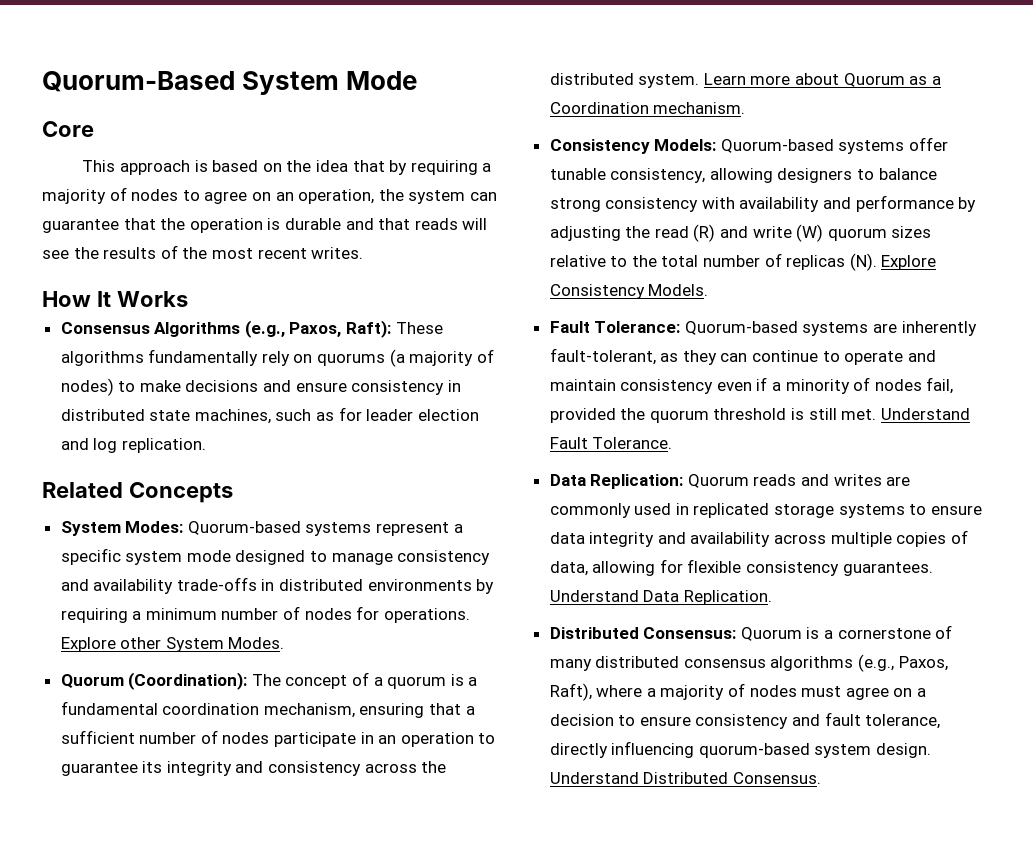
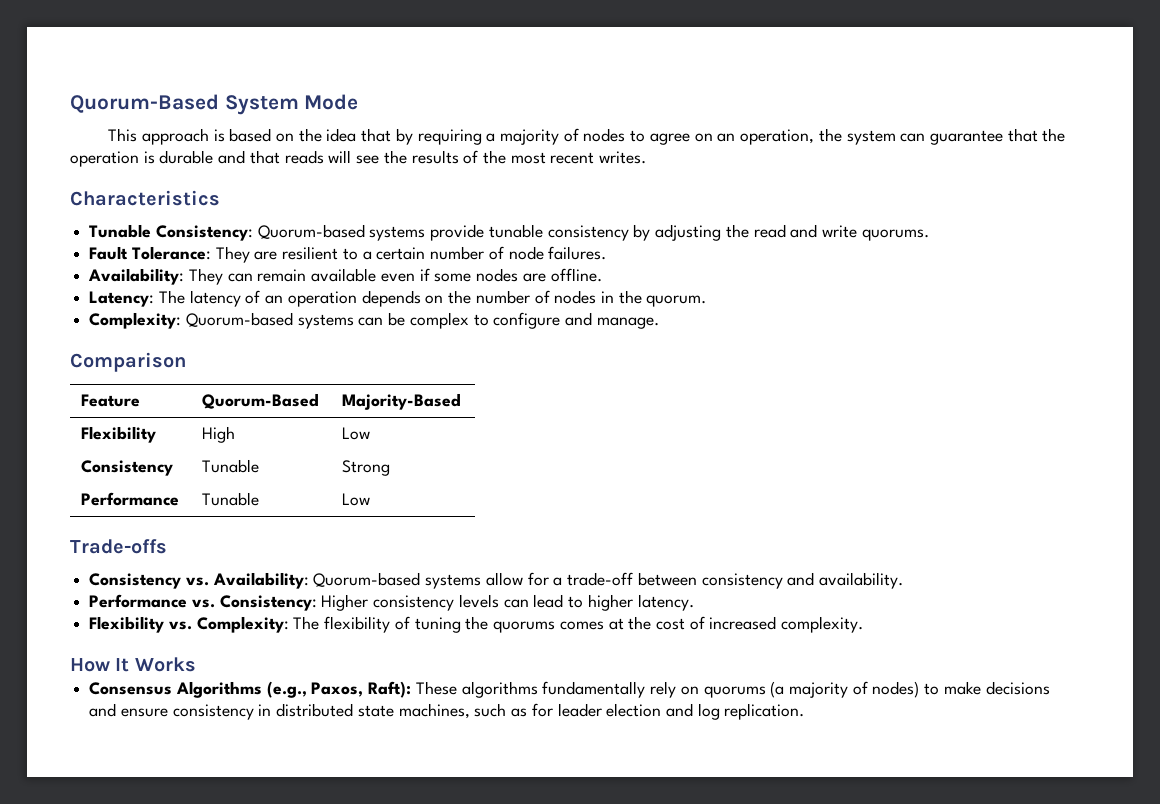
[42,121,94,137] // Core -> (359, 102) none
(364, 253) none -> [70,190,220,206] [89,224,929,241] [89,246,607,263] [88,268,602,285] [89,290,707,307] [89,312,659,329] [70,352,186,372] [81,394,141,407] [202,393,320,409] [342,393,462,410] [81,426,157,443] [202,426,236,443] [342,427,371,440] [81,460,174,476] [202,459,260,473] [342,460,391,476] [81,492,180,506] [202,492,260,506] [342,493,371,506] [70,539,167,554] [89,572,903,589] [89,594,694,611] [89,616,864,633] // Characteristics // Tunable Consistency: Quorum-based systems provide tunable consistency by adjusting the read and write quorums. // Fault Tolerance: They are resilient to a certain number of node failures. // Availability: They can remain available even if some nodes are offline. // Latency: The latency of an operation depends on the number of nodes in the quorum. // Complexity: Quorum-based systems can be complex to configure and manage. // Comparison // Feature | Quorum-Based | Majority-Based // Flexibility | High | Low // Consistency | Tunable | Strong // Performance | Tunable | Low // Trade-offs // Consistency vs. Availability: Quorum-based systems allow for a trade-off between consistency and availability. // Performance vs. Consistency: Higher consistency levels can lead to higher latency. // Flexibility vs. Complexity: The flexibility of tuning the quorums comes at the cost of increased complexity.
[42,482,233,503] [60,521,463,536] [60,548,491,565] [60,577,495,594] [60,606,470,623] [60,637,285,652] [60,672,478,690] [60,701,475,718] [60,730,496,747] [60,761,447,776] [549,73,941,88] [549,102,746,114] [549,137,949,154] [549,168,937,183] [549,195,977,212] [549,224,932,242] [549,253,937,271] [549,284,709,299] [549,321,977,336] [549,348,936,365] [549,377,954,394] [549,408,970,423] [549,437,673,449] [549,474,911,489] [549,503,982,518] [549,530,968,547] [549,559,933,576] [549,590,772,605] [549,625,953,641] [549,654,948,672] [549,683,927,701] [549,712,941,729] [549,741,932,758] [549,772,821,784] // Related Concepts // System Modes: Quorum-based systems represent a specific system mode designed to manage consistency and availability trade-offs in distributed environments by requiring a minimum number of nodes for operations. Explore other System Modes. // Quorum (Coordination): The concept of a quorum is a fundamental coordination mechanism, ensuring that a sufficient number of nodes participate in an operation to guarantee its integrity and consistency across the distributed system. Learn more about Quorum as a Coordination mechanism. // Consistency Models: Quorum-based systems offer tunable consistency, allowing designers to balance strong consistency with availability and performance by adjusting the read (R) and write (W) quorum sizes relative to the total number of replicas (N). Explore Consistency Models. // Fault Tolerance: Quorum-based systems are inherently fault-tolerant, as they can continue to operate and maintain consistency even if a minority of nodes fail, provided the quorum threshold is still met. Understand Fault Tolerance. // Data Replication: Quorum reads and writes are commonly used in replicated storage systems to ensure data integrity and availability across multiple copies of data, allowing for flexible consistency guarantees. Understand Data Replication. // Distributed Consensus: Quorum is a cornerstone of many distributed consensus algorithms (e.g., Paxos, Raft), where a majority of nodes must agree on a decision to ensure consistency and fault tolerance, directly influencing quorum-based system design. Understand Distributed Consensus. -> (805, 711) none

